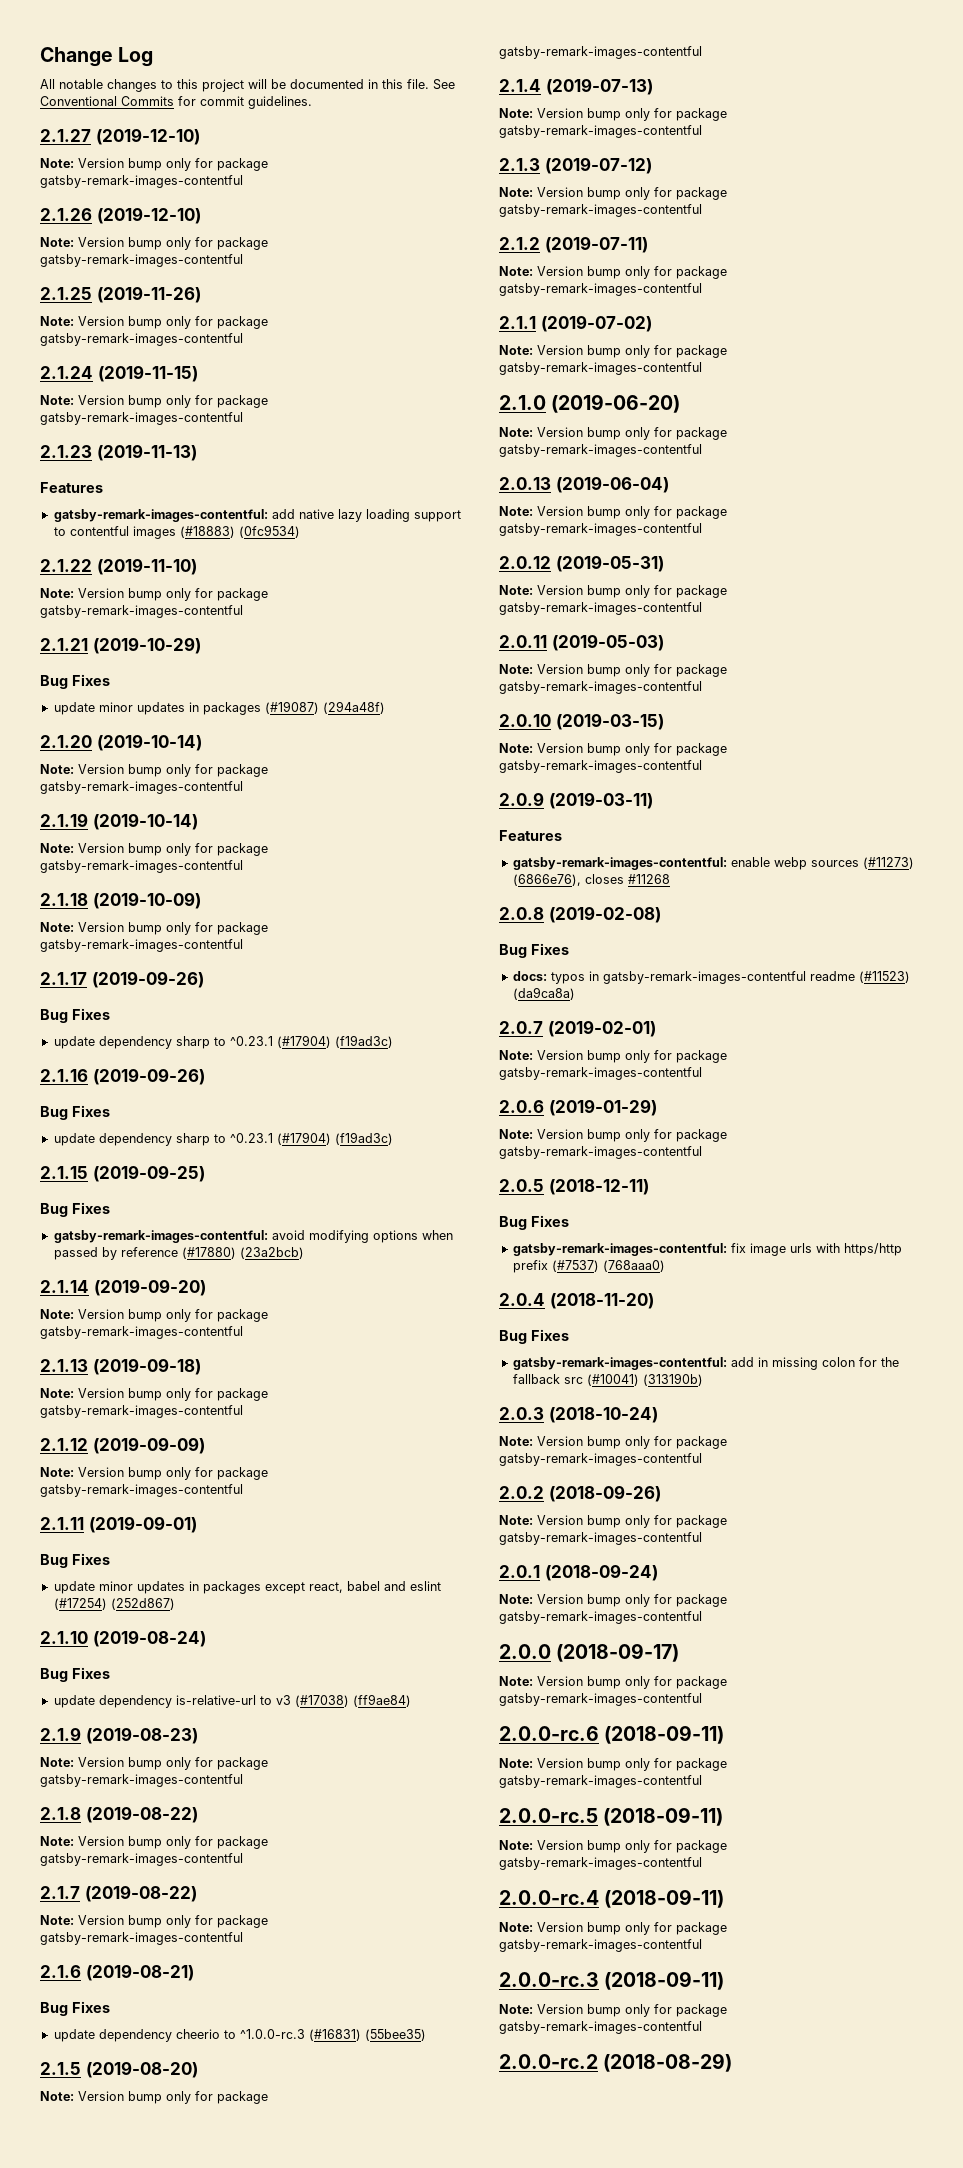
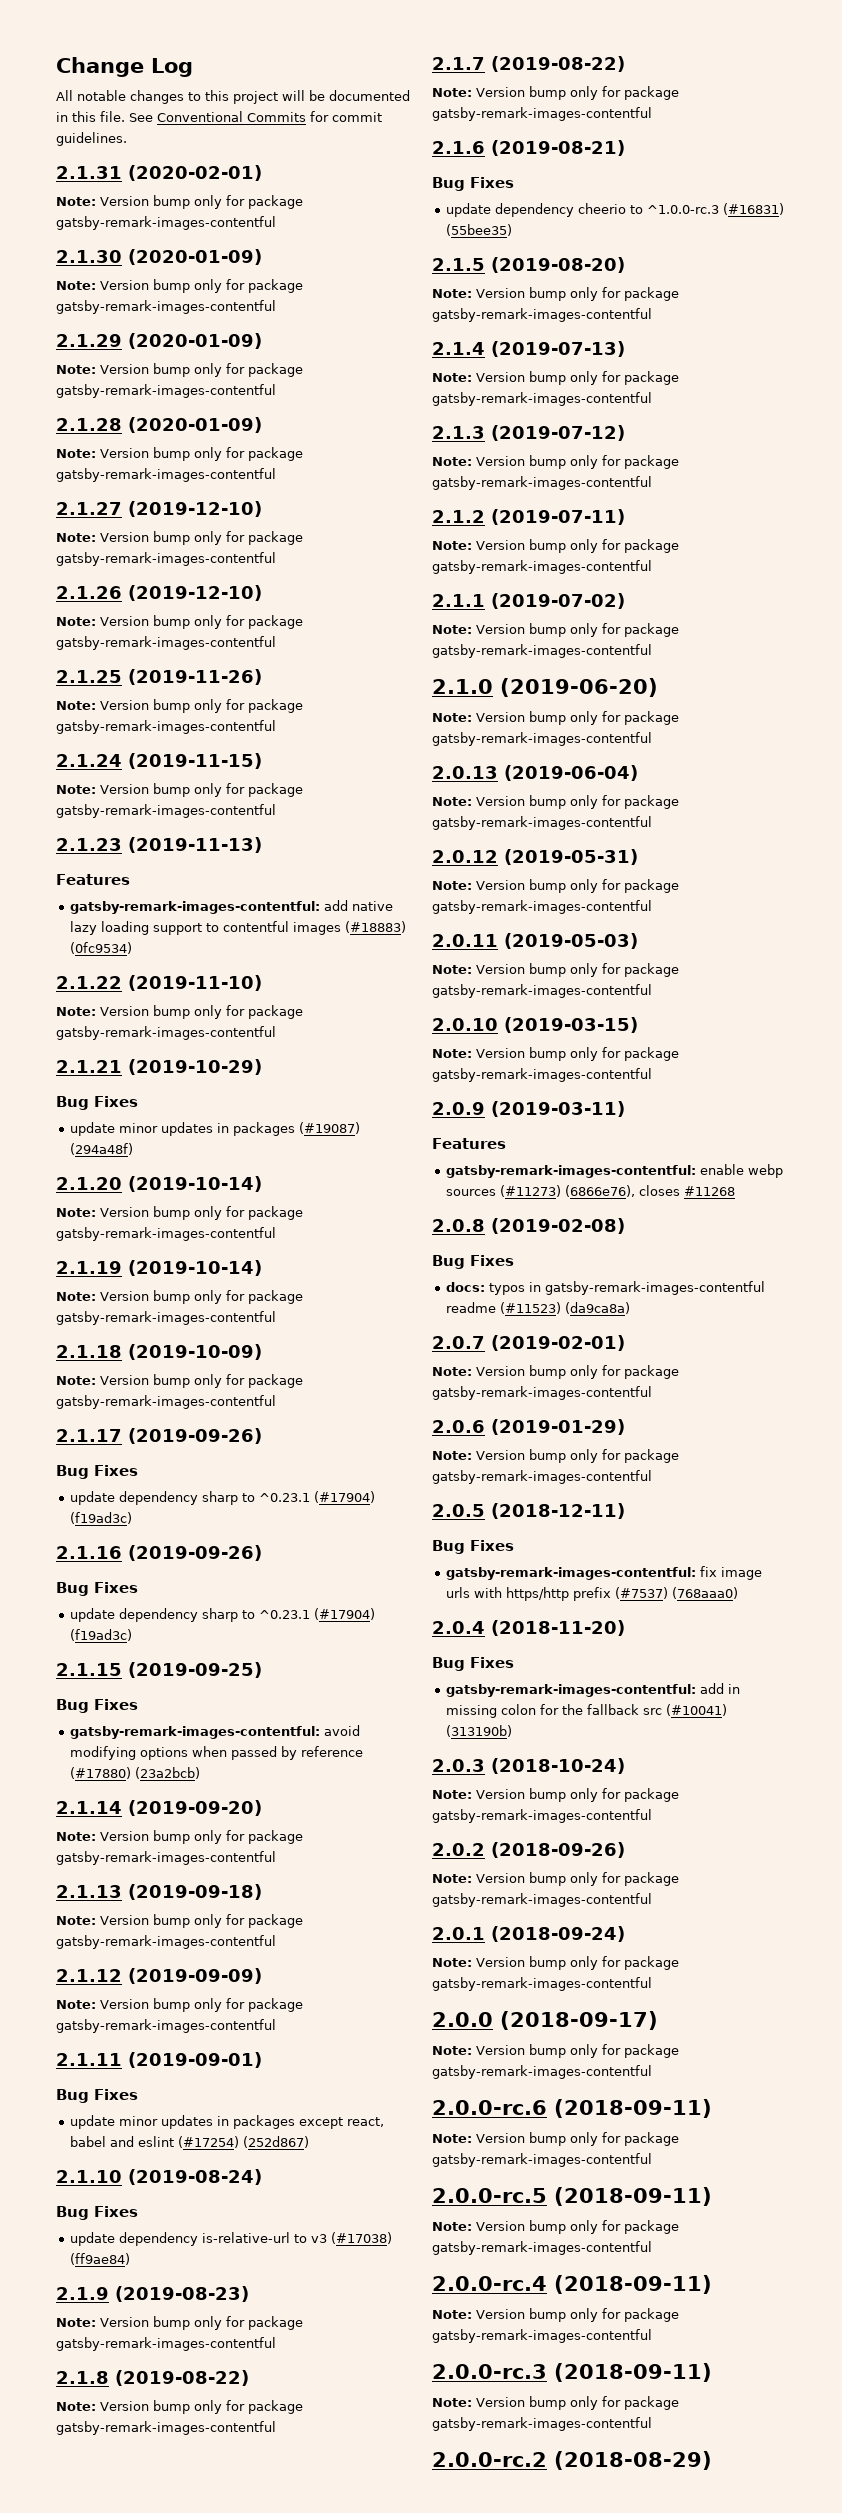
(312, 102) none -> [56,165,262,181] [56,195,303,209] [56,216,276,230] [56,249,262,265] [56,279,303,293] [56,300,276,314] [56,333,262,349] [56,363,303,377] [56,384,276,398] [56,417,262,433] [56,447,303,461] [56,468,276,482] // 2.1.31 (2020-02-01) // Note: Version bump only for package gatsby-remark-images-contentful // 2.1.30 (2020-01-09) // Note: Version bump only for package gatsby-remark-images-contentful // 2.1.29 (2020-01-09) // Note: Version bump only for package gatsby-remark-images-contentful // 2.1.28 (2020-01-09) // Note: Version bump only for package gatsby-remark-images-contentful

